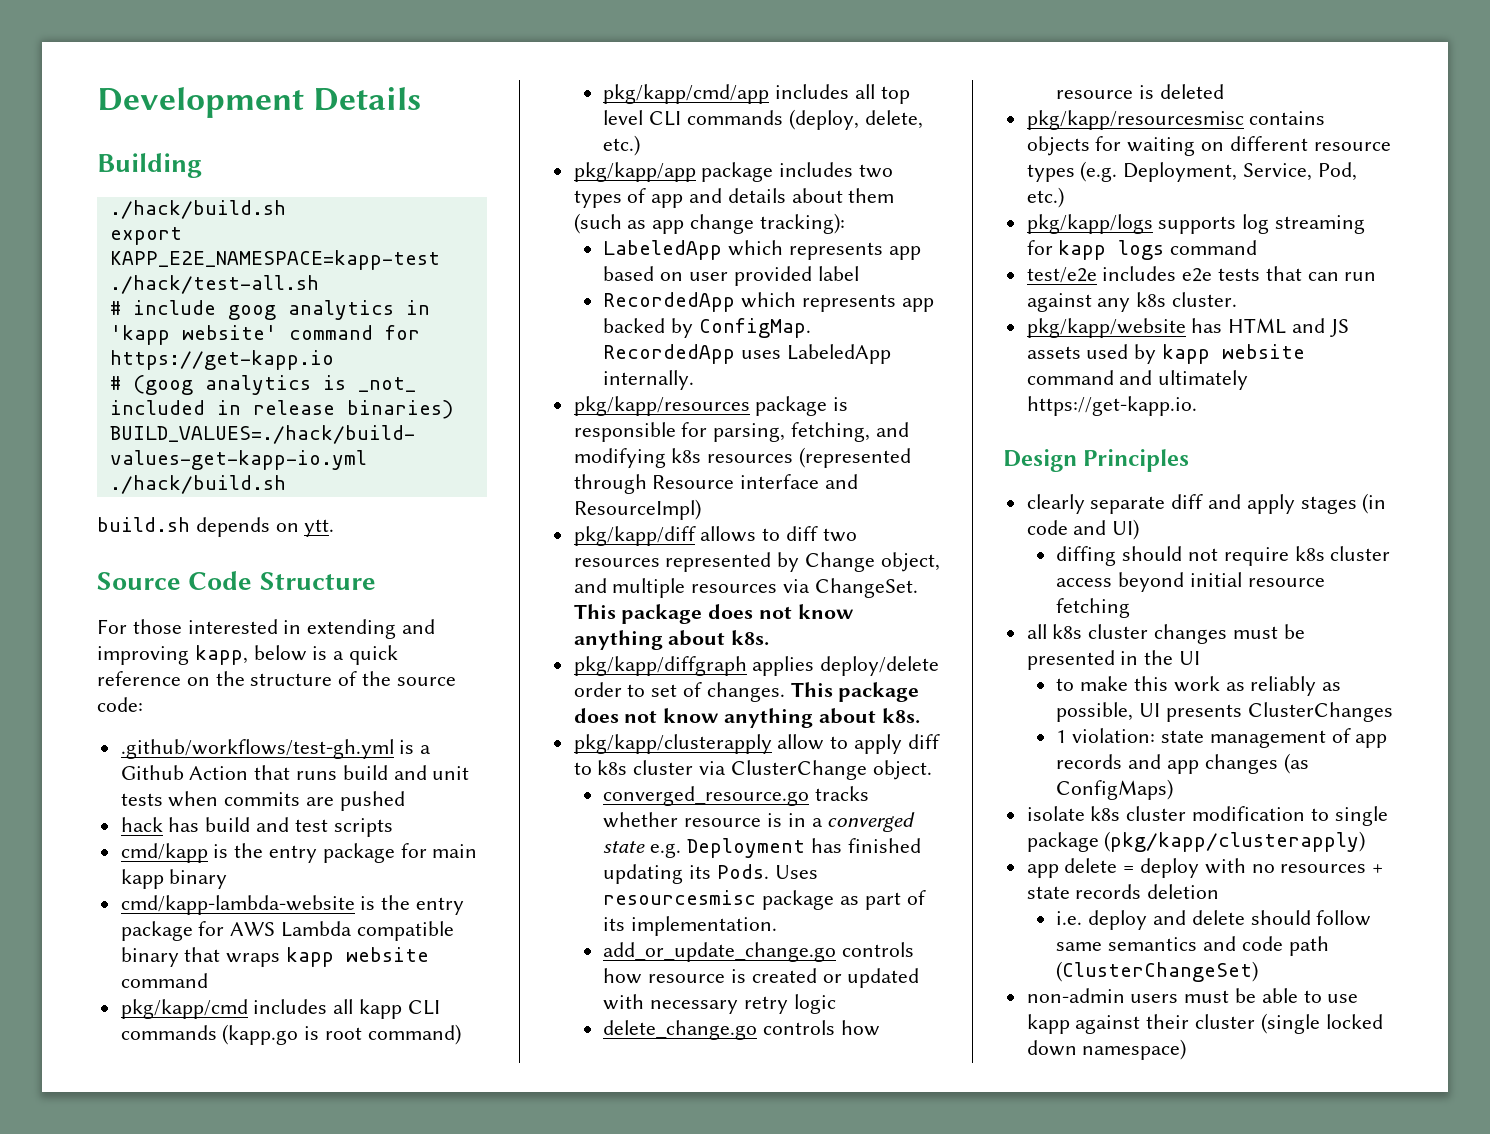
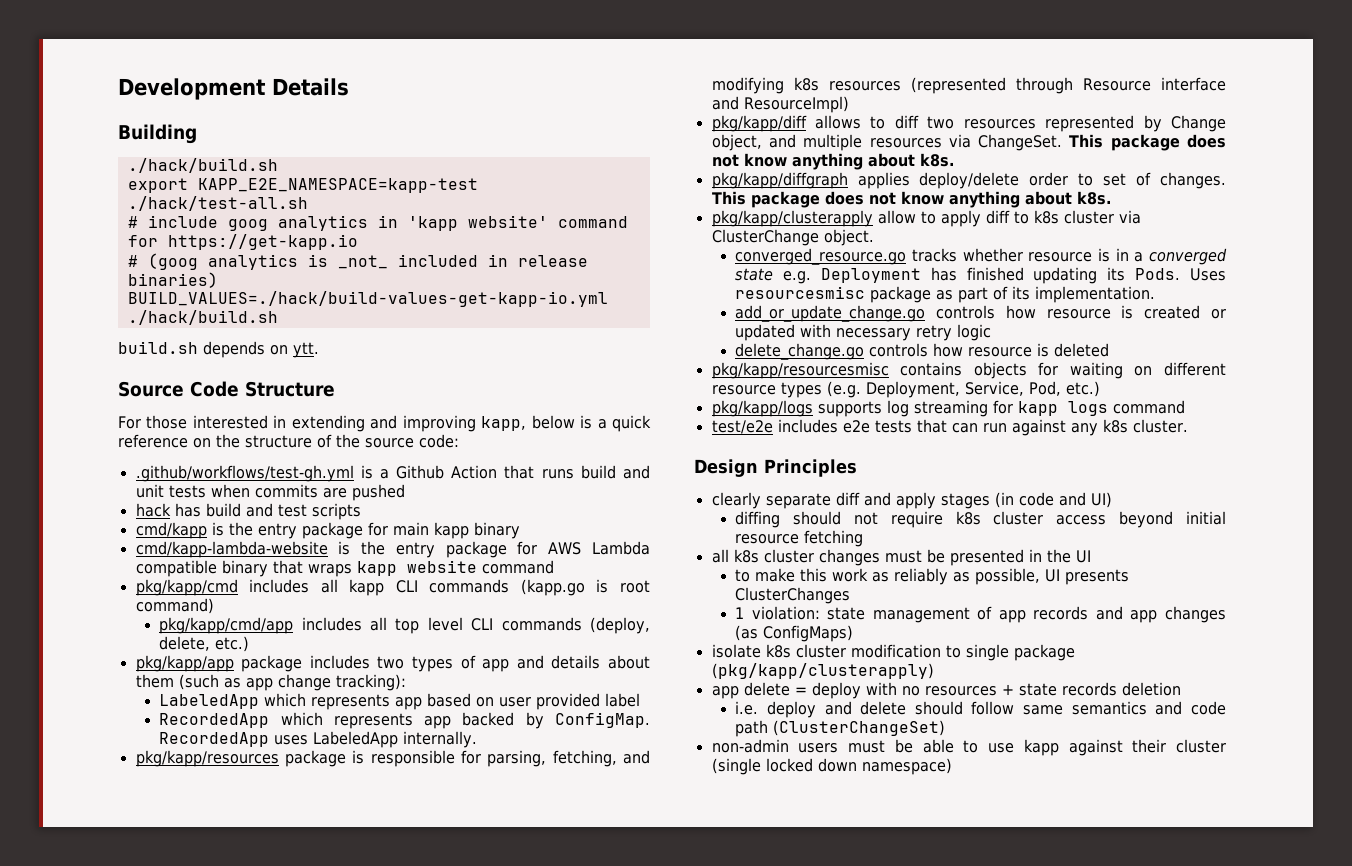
[1026,318,1349,338] [1026,344,1306,364] [1026,370,1249,390] [1026,396,1197,416] // pkg/kapp/website has HTML and JS assets used by kapp website command and ultimately https://get-kapp.io. -> (1188, 426) none

